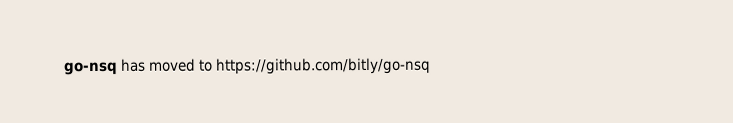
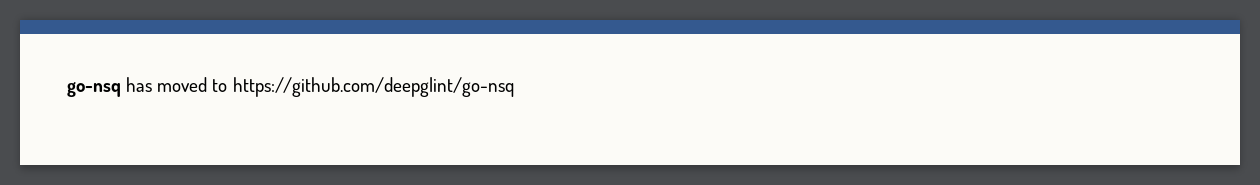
[215,57,432,75] https://github.com/bitly/go-nsq -> [232,77,515,97] https://github.com/deepglint/go-nsq

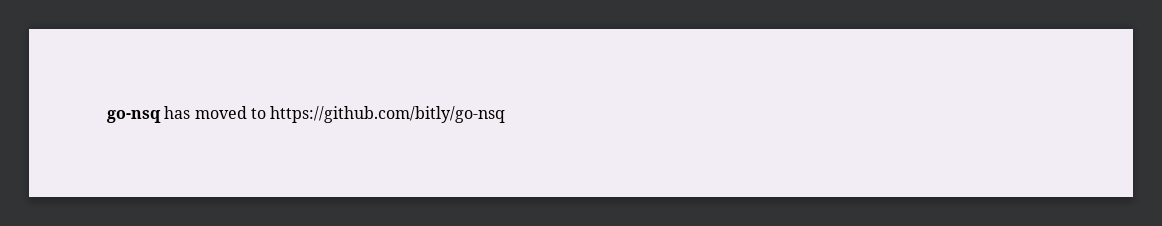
[232,77,515,97] https://github.com/deepglint/go-nsq -> [270,106,506,123] https://github.com/bitly/go-nsq

